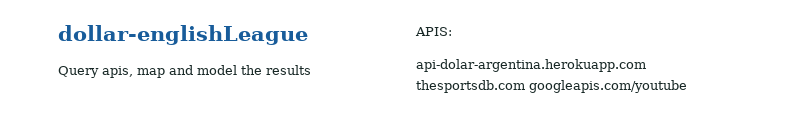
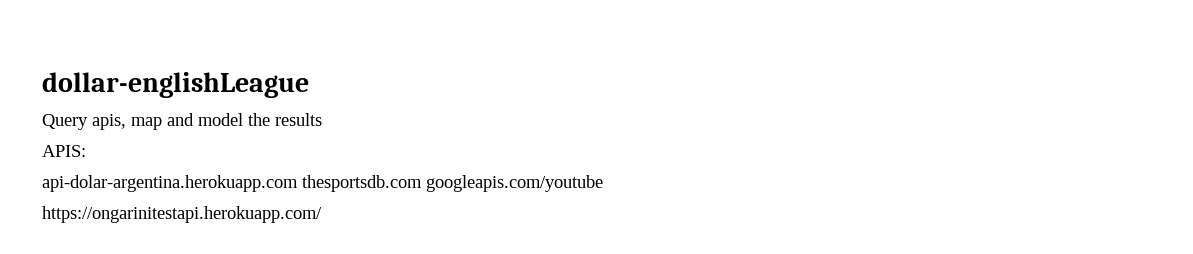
(687, 86) none -> [42,206,322,223] // https://ongarinitestapi.herokuapp.com/

